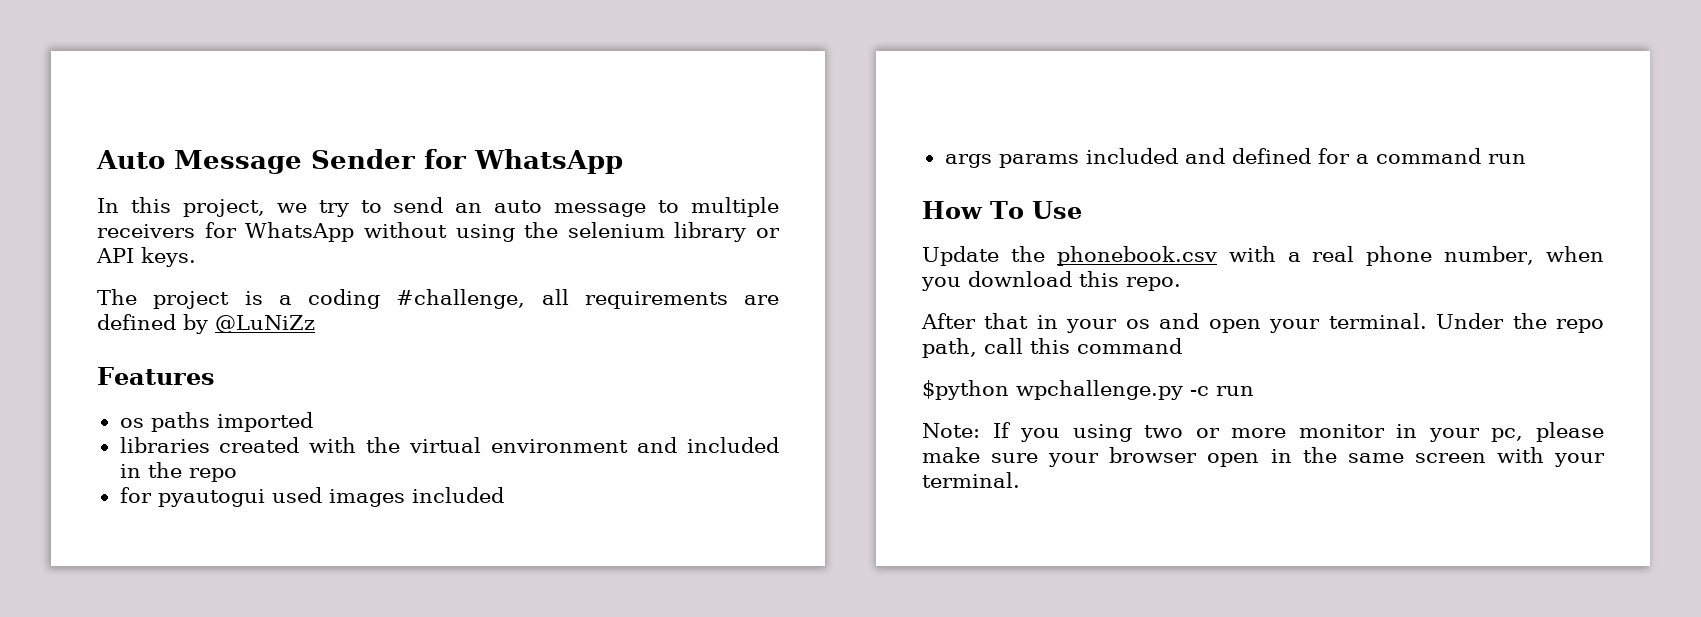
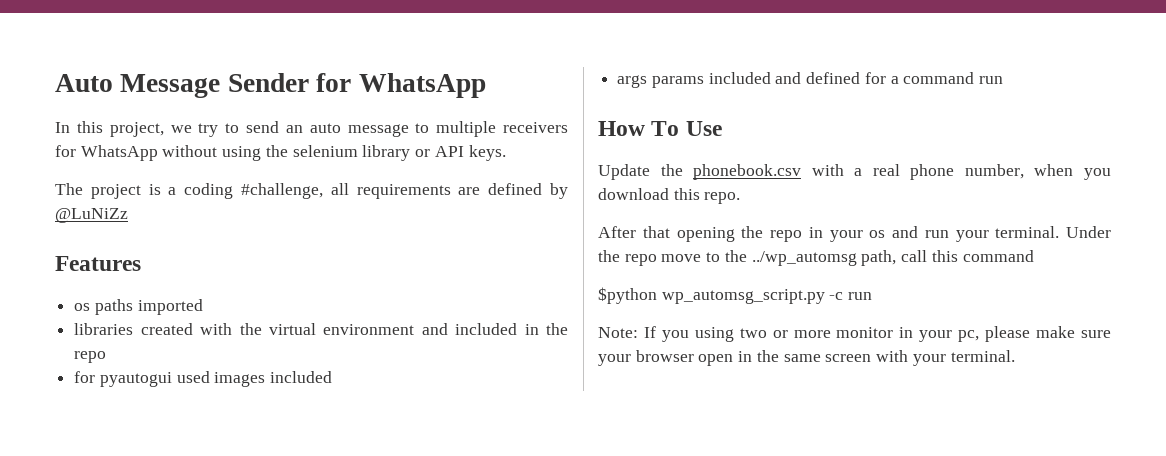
(1029, 321) none -> [676,226,802,242] opening the repo
[1208,319,1261,333] open -> [924,230,949,238] run
(1604, 326) none -> [661,250,857,266] move to the ../wp_automsg
[1016,380,1183,400] wpchallenge.py -> [661,289,825,304] wp_automsg_script.py

